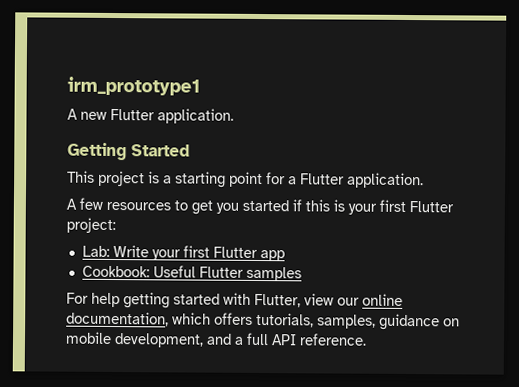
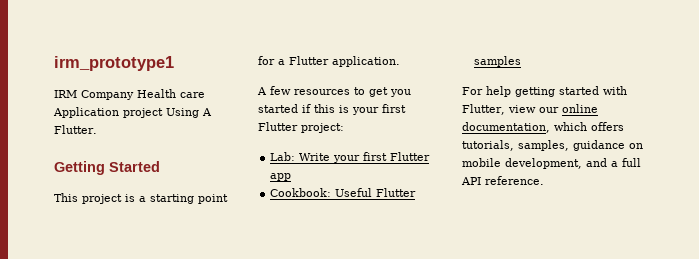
[67,108,234,124] A new Flutter application. -> [54,89,205,100] [53,107,212,118] [54,125,97,134] IRM Company Health care Application project Using A Flutter.

